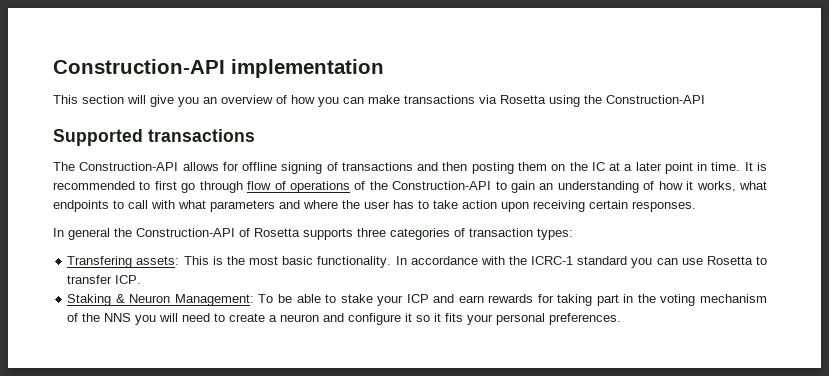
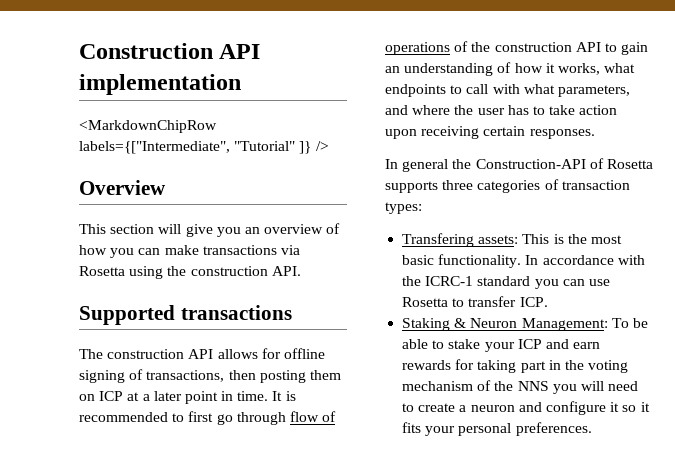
[53,59,225,74] Construction-API -> [79,43,261,59] Construction API
(384, 68) none -> [79,120,217,133] [79,141,329,154] [79,180,166,195] // <MarkdownChipRow labels={["Intermediate", "Tutorial" ]} /> // Overview
[606,95,705,104] Construction-API -> [190,266,301,276] construction API.
[79,162,179,171] Construction-API -> [107,349,214,359] construction API
[341,162,439,171] transactions and -> [146,370,225,382] transactions,
[569,162,605,171] the IC -> [99,391,124,401] ICP
[392,181,492,190] Construction-API -> [494,42,601,52] construction API
[210,200,275,212] parameters -> [557,85,630,97] parameters,

